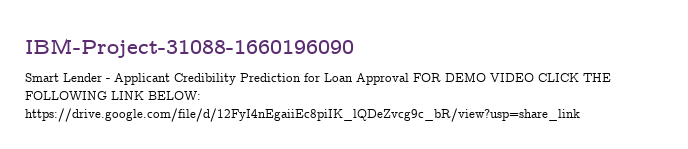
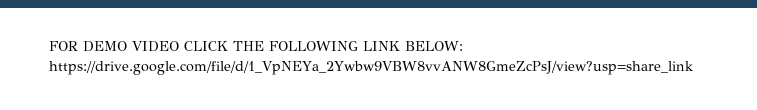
[25,38,354,58] [25,73,409,85] IBM-Project-31088-1660196090 // Smart Lender - Applicant Credibility Prediction for Loan Approval -> (49, 46) none
[25,108,580,122] https://drive.google.com/file/d/12FyI4nEgaiiEc8piIK_lQDeZvcg9c_bR/view?usp=share_link -> [49,61,694,75] https://drive.google.com/file/d/1_VpNEYa_2Ywbw9VBW8vvANW8GmeZcPsJ/view?usp=share_link

